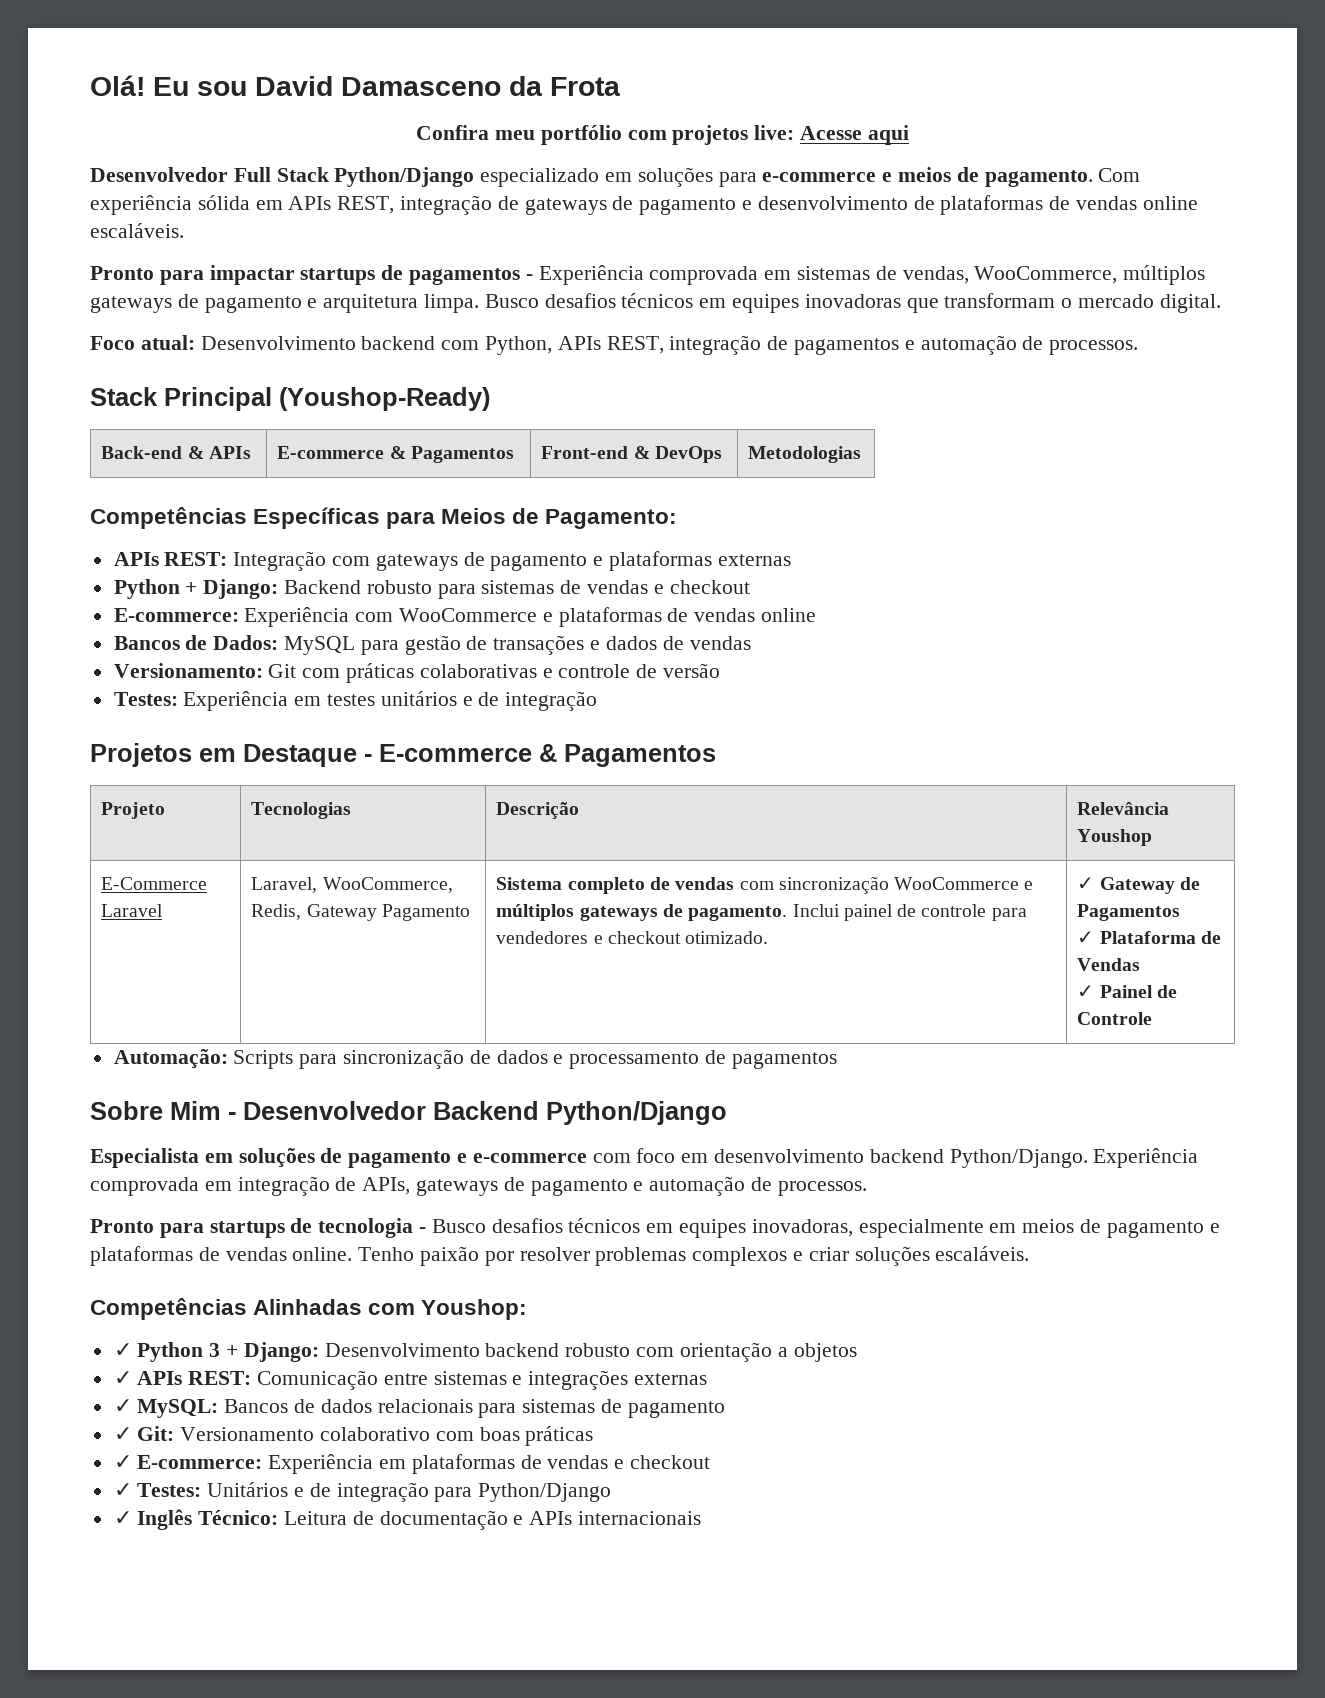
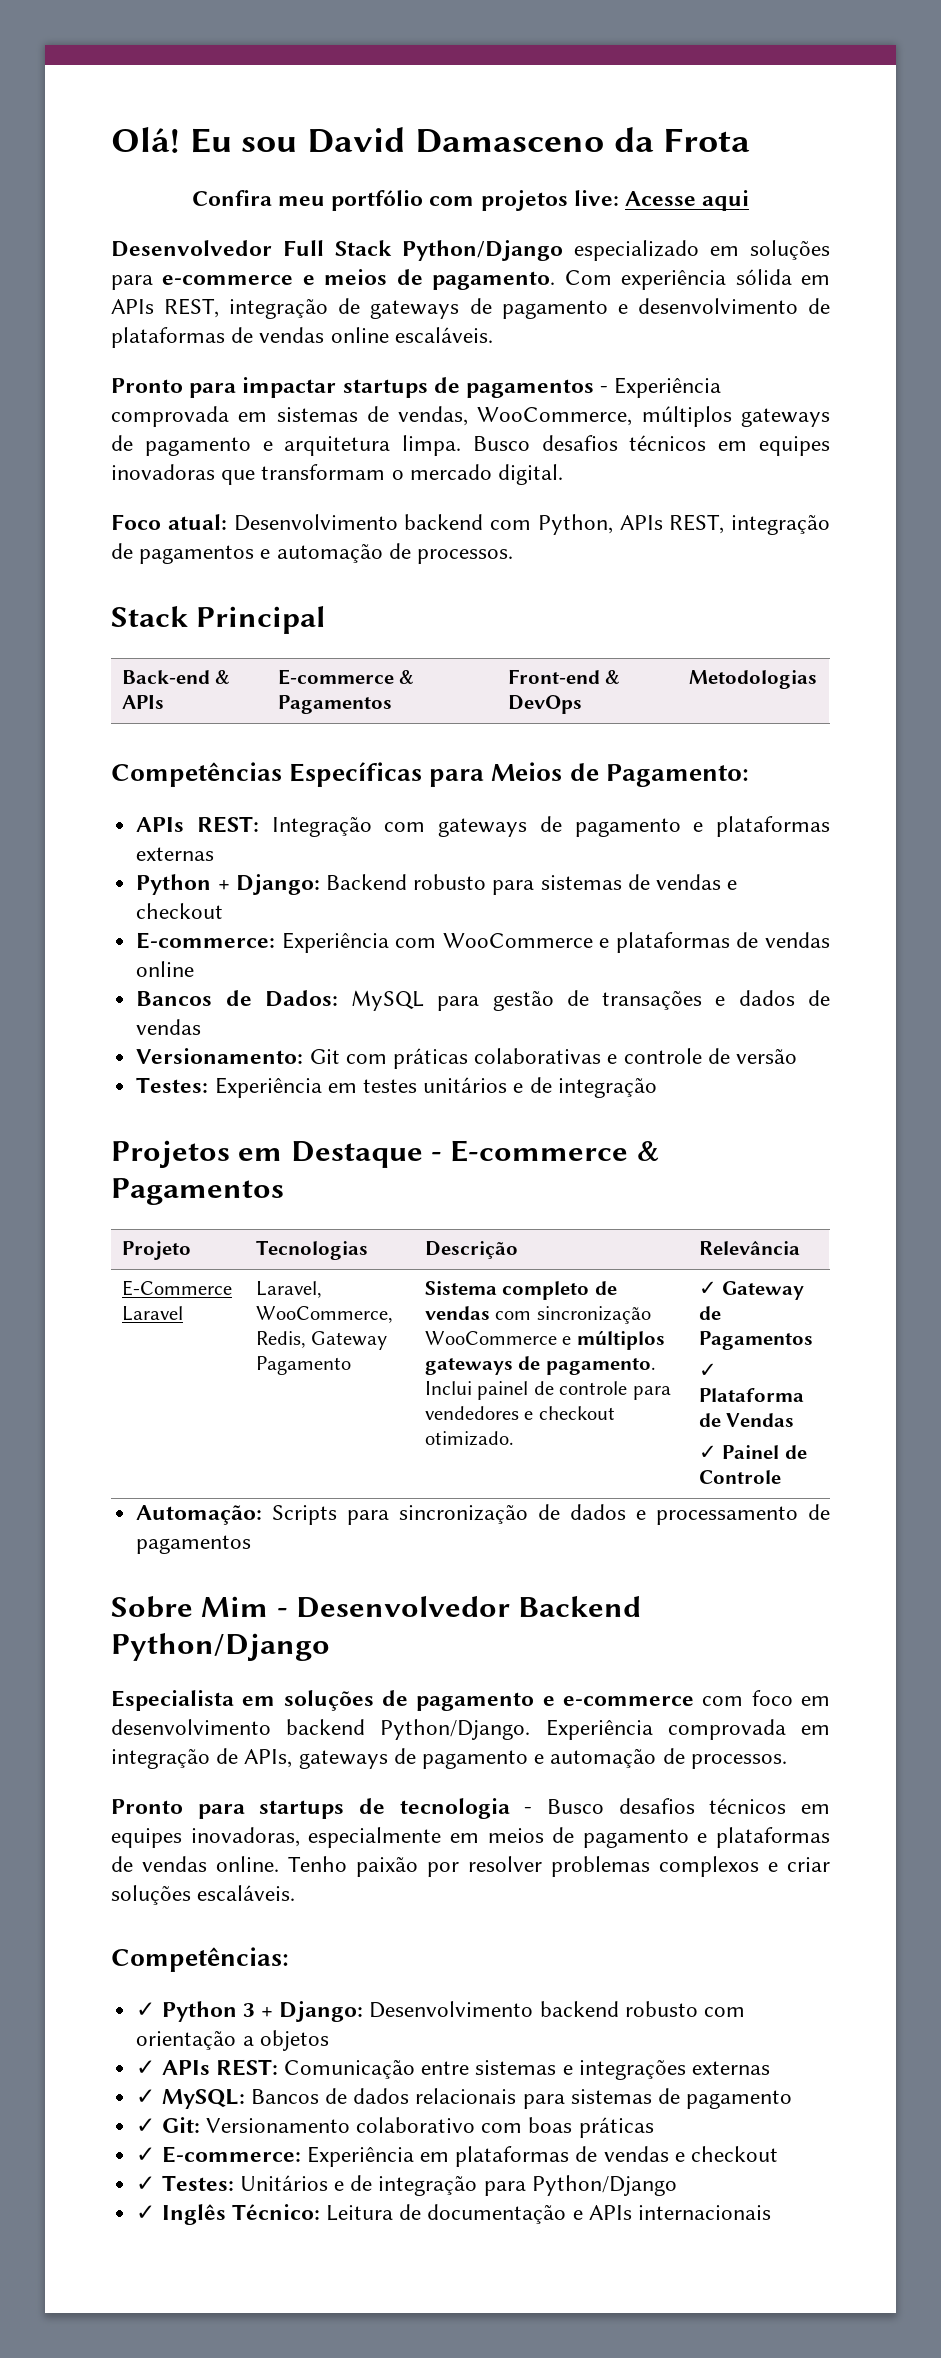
[279,387,490,411] (Youshop-Ready) -> (326, 620) none
[1077,829,1153,846] Youshop -> (800, 1248) none
[90,1298,528,1320] Competências Alinhadas com Youshop: -> [111,1947,289,1972] Competências:

